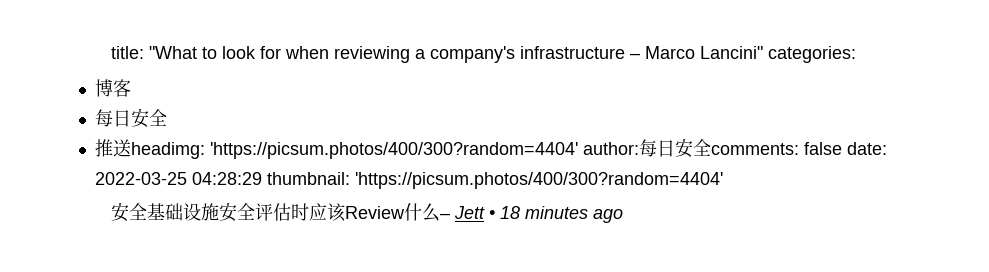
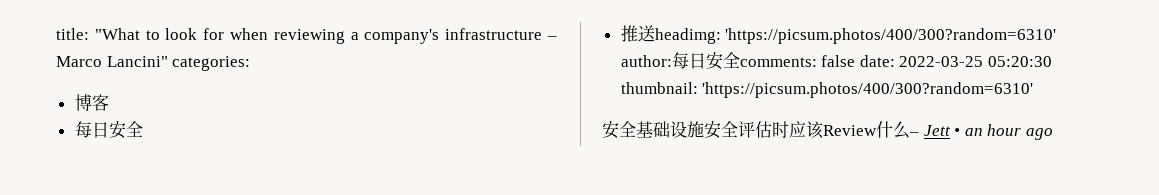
[209,142,578,159] 'https://picsum.photos/400/300?random=4404' -> [725,28,1057,44] 'https://picsum.photos/400/300?random=6310'
[191,172,723,189] 04:28:29 thumbnail: 'https://picsum.photos/400/300?random=4404' -> [988,56,1053,67] [620,82,1034,98] 05:20:30 thumbnail: 'https://picsum.photos/400/300?random=6310'
[500,206,589,219] 18 minutes -> [964,124,1022,136] an hour

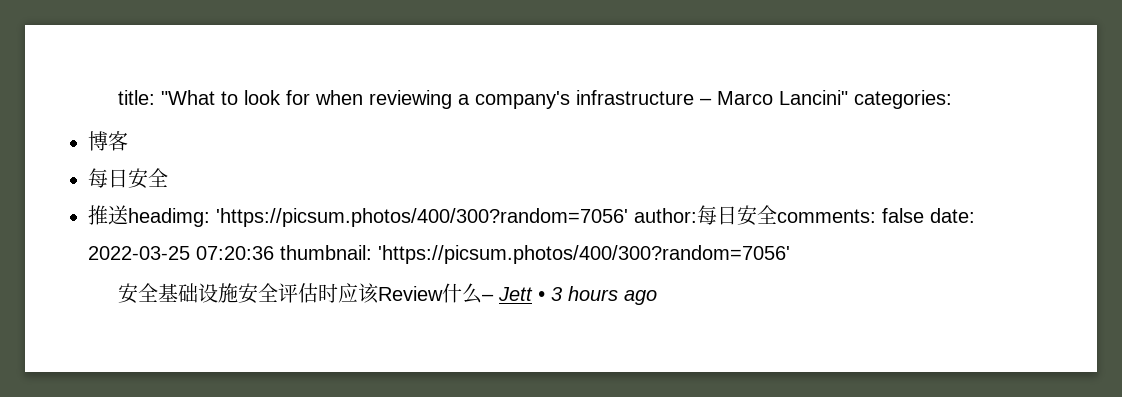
[725,28,1057,44] 'https://picsum.photos/400/300?random=6310' -> [216,208,628,227] 'https://picsum.photos/400/300?random=7056'
[988,56,1053,67] [620,82,1034,98] 05:20:30 thumbnail: 'https://picsum.photos/400/300?random=6310' -> [196,245,790,264] 07:20:36 thumbnail: 'https://picsum.photos/400/300?random=7056'
[964,124,1022,136] an hour -> [550,286,618,301] 3 hours

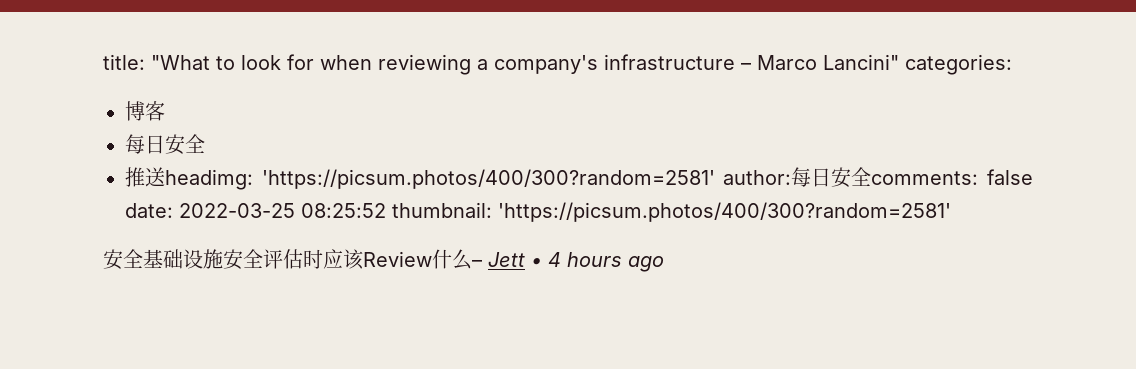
[216,208,628,227] 'https://picsum.photos/400/300?random=7056' -> [261,169,715,189] 'https://picsum.photos/400/300?random=2581'
[196,245,790,264] 07:20:36 thumbnail: 'https://picsum.photos/400/300?random=7056' -> [301,202,951,222] 08:25:52 thumbnail: 'https://picsum.photos/400/300?random=2581'
[550,287,562,301] 3 -> [548,252,561,267] 4

